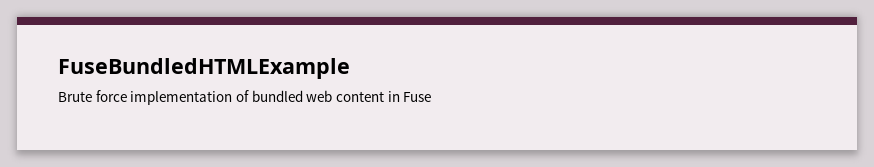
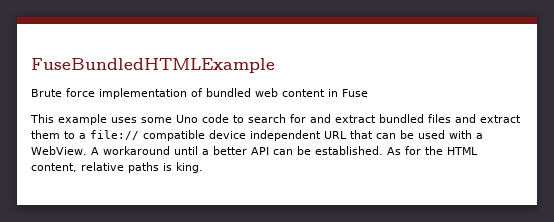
(432, 97) none -> [30,114,521,125] [31,130,483,141] [31,146,478,155] [31,162,203,173] // This example uses some Uno code to search for and extract bundled files and extract them to a file:// compatible device independent URL that can be used with a WebView. A workaround until a better API can be established. As for the HTML content, relative paths is king.

